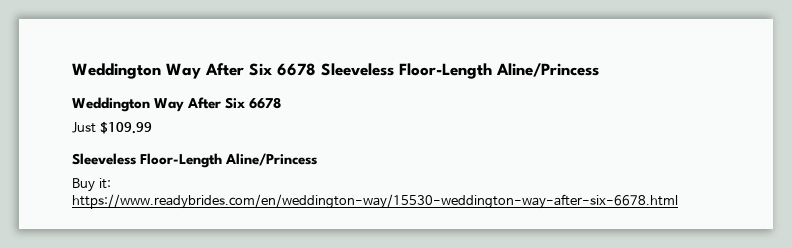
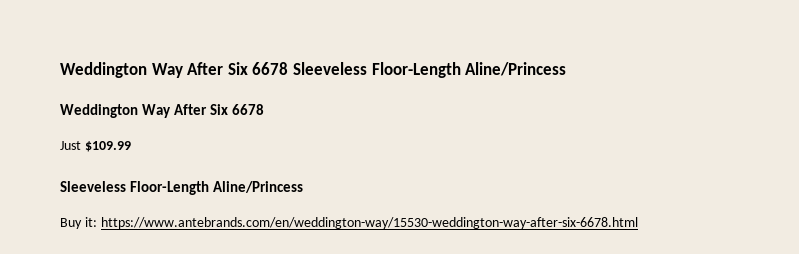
[72,194,678,209] https://www.readybrides.com/en/weddington-way/15530-weddington-way-after-six-6678.html -> [100,217,638,229] https://www.antebrands.com/en/weddington-way/15530-weddington-way-after-six-6678.html

